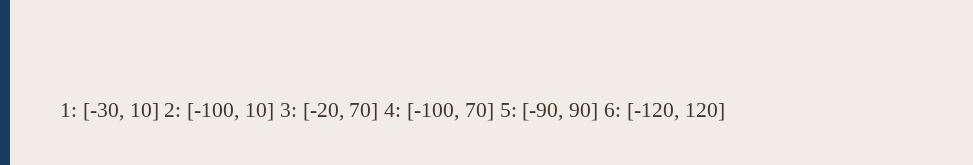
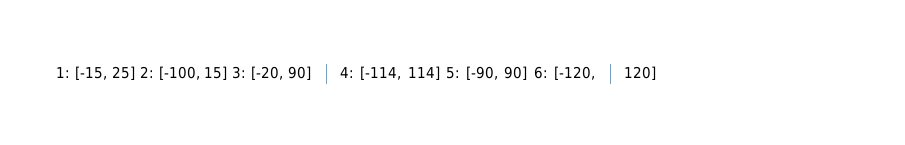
[82,103,159,121] [-30, 10] -> [74,66,135,80] [-15, 25]
[245,103,275,121] 10] -> [204,66,228,80] 15]
[349,103,494,121] 70] 4: [-100, 70] -> [288,66,440,80] 90] 4: [-114, 114]

